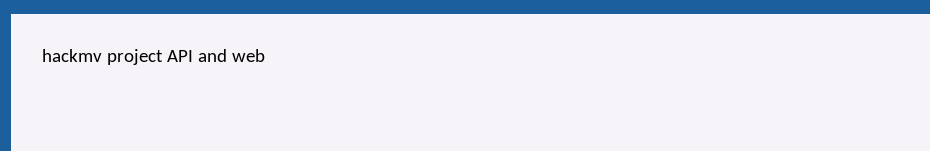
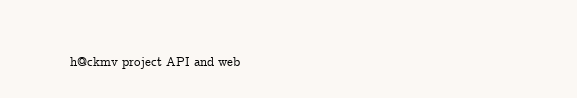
[42,49,102,62] hackmv -> [70,57,118,66] h@ckmv

